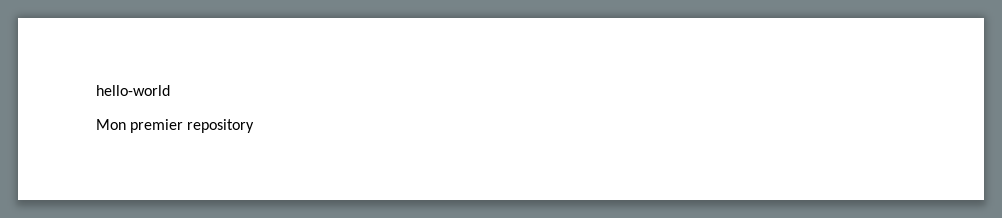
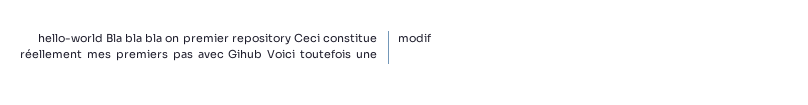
[96,119,255,133] // Mon premier repository -> [105,33,377,45] [20,49,377,61] [398,33,432,43] Bla bla bla on premier repository Ceci constitue réellement mes premiers pas avec Gihub Voici toutefois une modif

